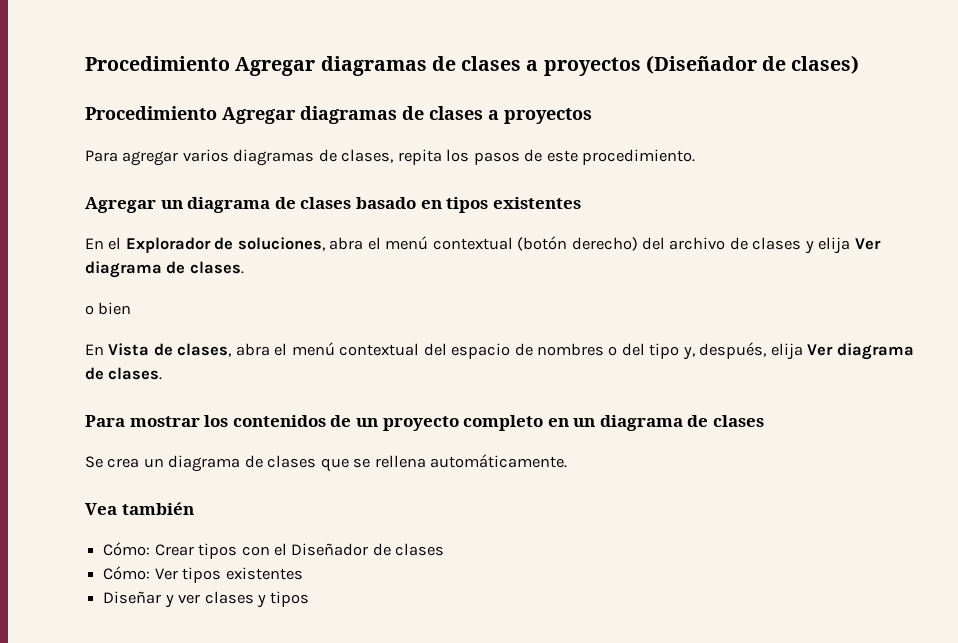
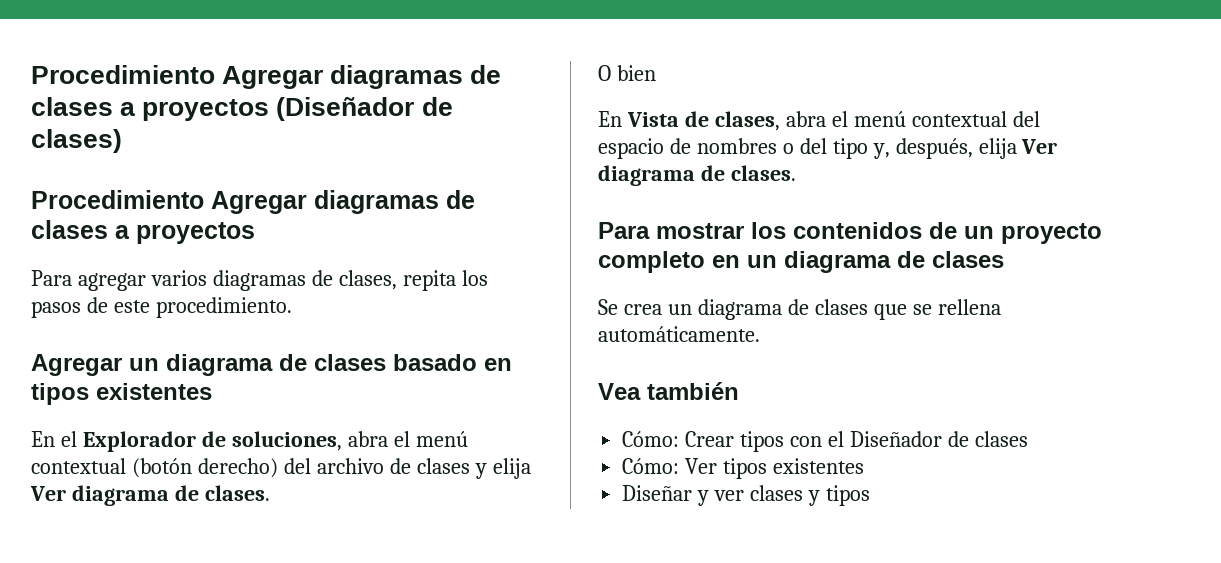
[85,305,94,315] o -> [598,65,611,81] O

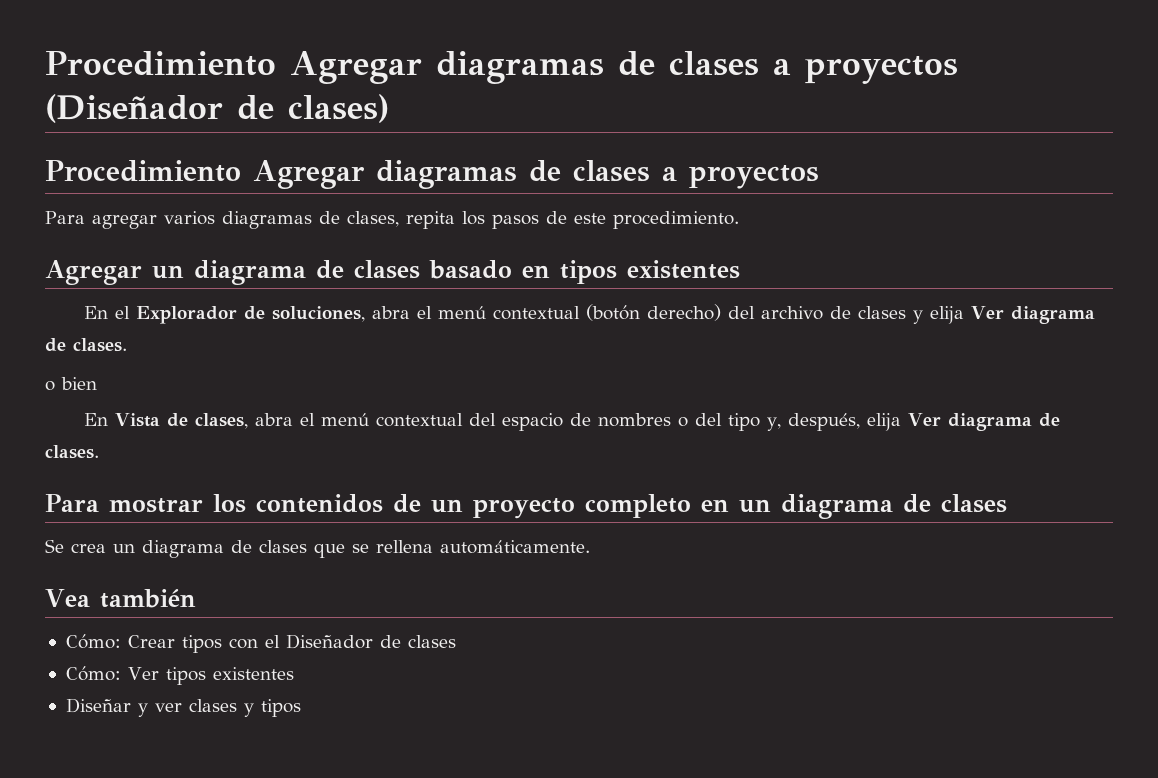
[598,65,611,81] O -> [45,381,55,391] o

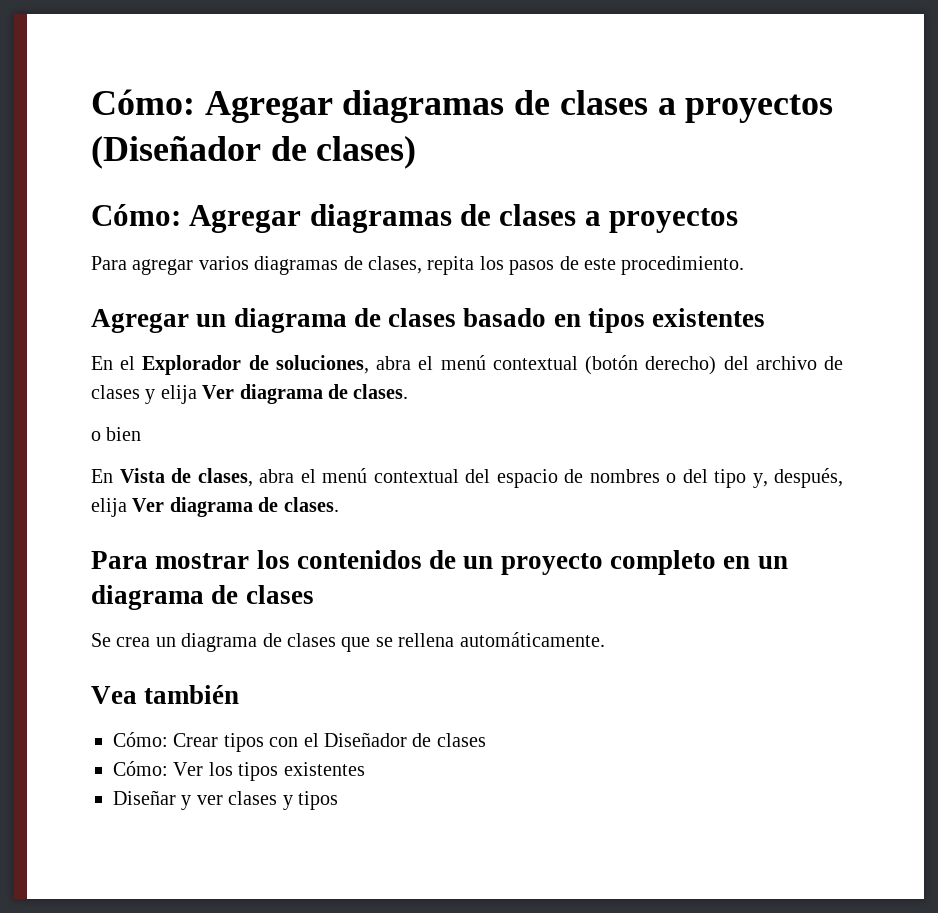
[45,51,276,76] Procedimiento -> [91,89,195,115] Cómo:
[45,160,241,182] Procedimiento -> [91,204,181,226] Cómo:
(159, 673) none -> [208,762,233,776] los

